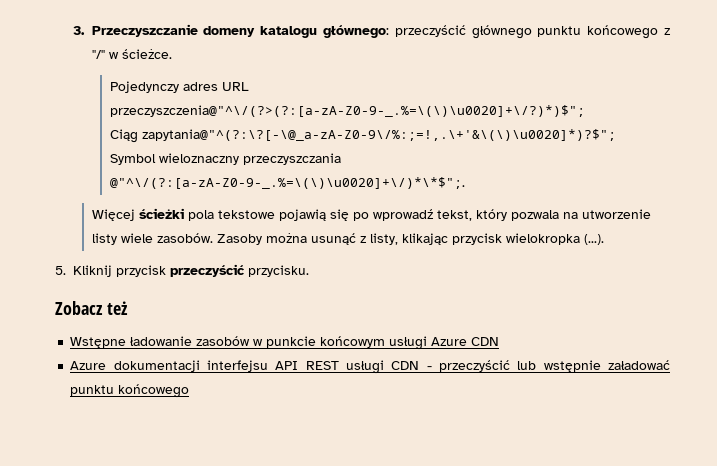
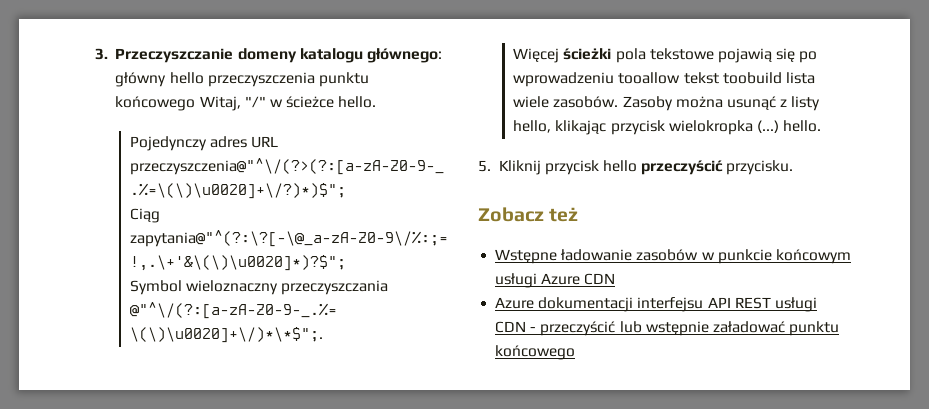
[394,25,671,39] przeczyścić głównego punktu końcowego z -> [115,72,369,87] [115,96,241,111] główny hello przeczyszczenia punktu końcowego Witaj,
[121,49,172,59] ścieżce. -> [286,96,377,108] ścieżce hello.
[372,209,651,221] [91,233,117,245] wprowadź tekst, który pozwala na utworzenie listy -> [513,72,816,87] wprowadzeniu tooallow tekst toobuild lista
[369,233,398,245] listy, -> [791,96,821,111] [513,120,552,133] listy hello,
[583,234,604,245] (...). -> [757,120,822,133] (...) hello.
(167, 271) none -> [603,160,638,172] hello

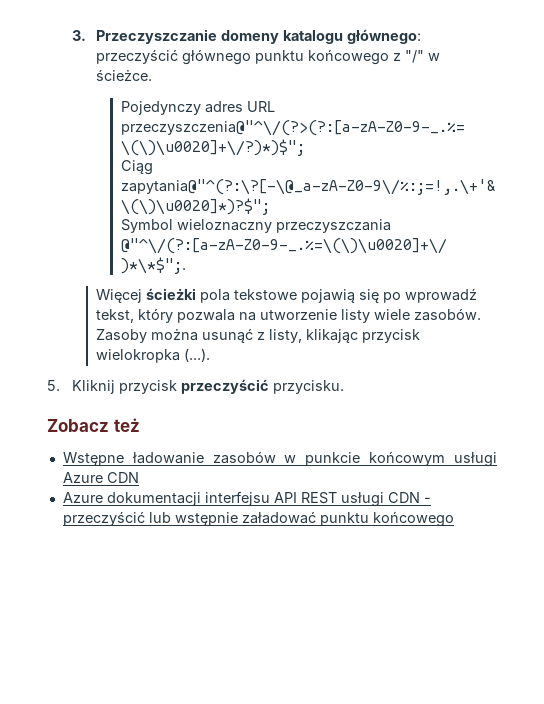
[115,72,369,87] [115,96,241,111] główny hello przeczyszczenia punktu końcowego Witaj, -> [96,49,402,65] przeczyścić głównego punktu końcowego z
[286,96,377,108] ścieżce hello. -> [96,69,153,81] ścieżce.
[513,72,816,87] wprowadzeniu tooallow tekst toobuild lista -> [405,288,478,303] [96,308,371,323] wprowadź tekst, który pozwala na utworzenie listy
[791,96,821,111] [513,120,552,133] listy hello, -> [269,329,303,343] listy,
[757,120,822,133] (...) hello. -> [184,348,211,362] (...).
[603,160,638,172] hello -> (177, 387) none

